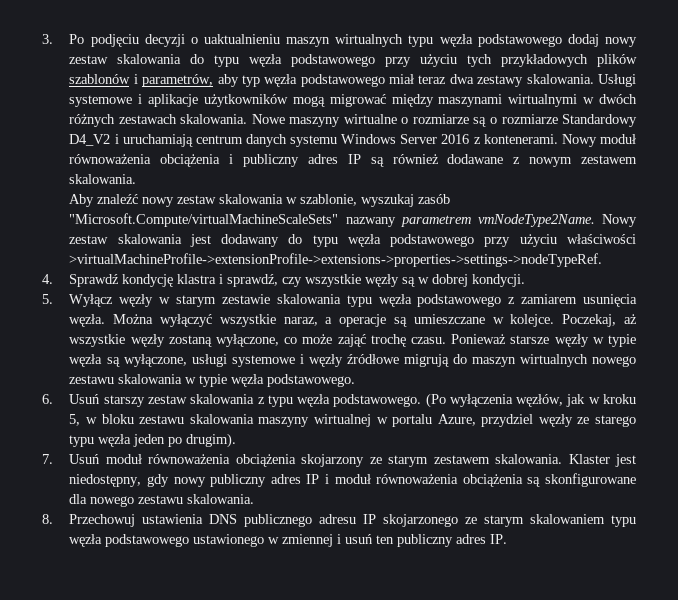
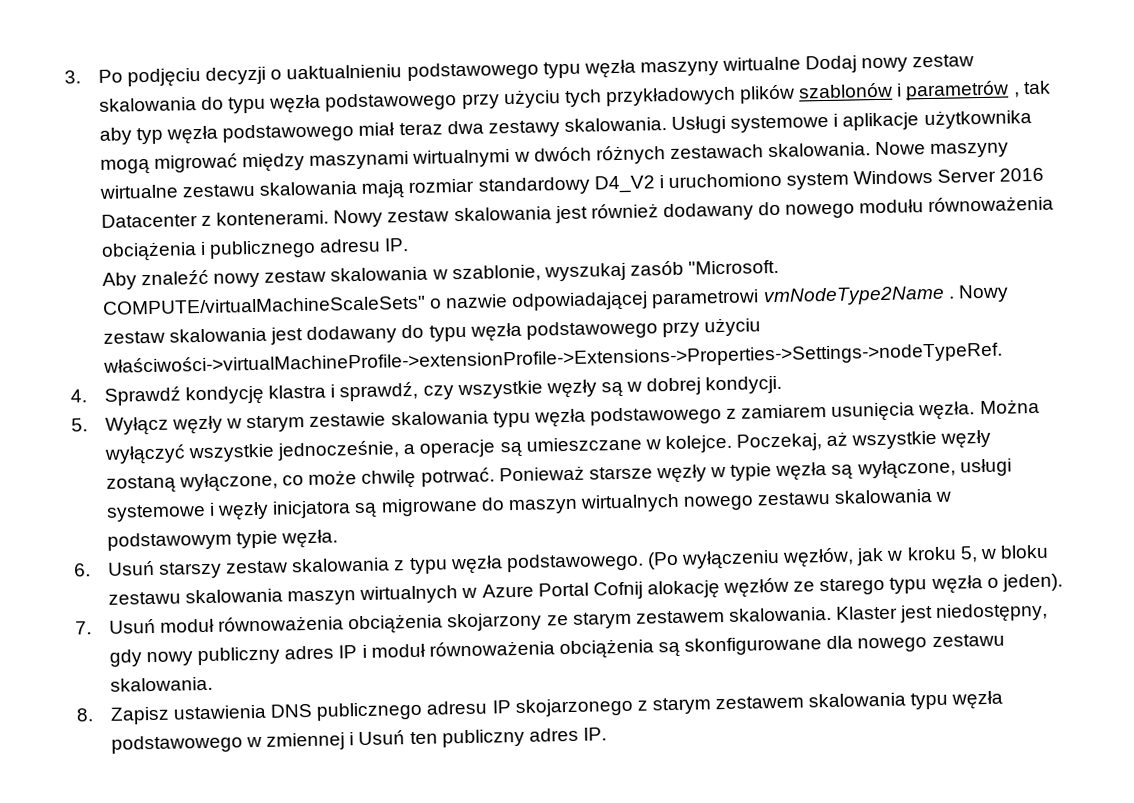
[286,34,599,47] maszyn wirtualnych typu węzła podstawowego dodaj -> [406,55,858,82] podstawowego typu węzła maszyny wirtualne Dodaj
[142,74,214,87] parametrów, -> [905,80,1051,101] parametrów , tak
[204,94,289,107] użytkowników -> [923,109,1032,130] użytkownika
[401,114,637,127] [69,134,338,147] o rozmiarze są o rozmiarze Standardowy D4_V2 i uruchamiają centrum danych systemu -> [182,172,850,199] zestawu skalowania mają rozmiar standardowy D4_V2 i uruchomiono system
(470, 139) none -> [100,213,198,228] Datacenter
[600,134,637,144] [69,154,637,167] [69,174,137,184] moduł równoważenia obciążenia i publiczny adres IP są również dodawane z nowym zestawem skalowania. -> [387,195,1055,224] [100,238,410,262] zestaw skalowania jest również dodawany do nowego modułu równoważenia obciążenia i publicznego adresu IP.
[69,213,595,227] "Microsoft.Compute/virtualMachineScaleSets" nazwany parametrem vmNodeType2Name. -> [688,259,780,275] [102,285,955,315] "Microsoft. COMPUTE/virtualMachineScaleSets" o nazwie odpowiadającej parametrowi vmNodeType2Name .
[567,234,636,244] [69,253,603,267] właściwości >virtualMachineProfile->extensionProfile->extensions->properties->settings->nodeTypeRef. -> [102,341,1003,377] właściwości->virtualMachineProfile->extensionProfile->Extensions->Properties->Settings->nodeTypeRef.
[283,317,318,326] naraz, -> [277,440,401,461] jednocześnie,
[337,334,447,347] zająć trochę czasu. -> [361,467,495,489] chwilę potrwać.
[346,354,449,367] źródłowe migrują -> [272,497,478,519] inicjatora są migrowane
[199,374,356,387] typie węzła podstawowego. -> [106,529,339,551] podstawowym typie węzła.
[449,394,513,407] wyłączenia -> [681,549,781,570] wyłączeniu
[258,414,573,427] maszyny wirtualnej w portalu Azure, przydziel węzły -> [287,577,790,606] maszyn wirtualnych w Azure Portal Cofnij alokację węzłów
[133,433,237,448] jeden po drugim). -> [986,573,1063,592] o jeden).
[69,514,136,527] Przechowuj -> [109,706,170,725] Zapisz
[465,514,636,527] [69,534,265,547] ze starym skalowaniem typu węzła podstawowego ustawionego -> [636,690,1004,715] [110,734,243,754] z starym zestawem skalowania typu węzła podstawowego
[345,534,374,544] usuń -> [358,730,406,746] Usuń

